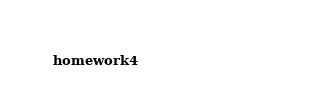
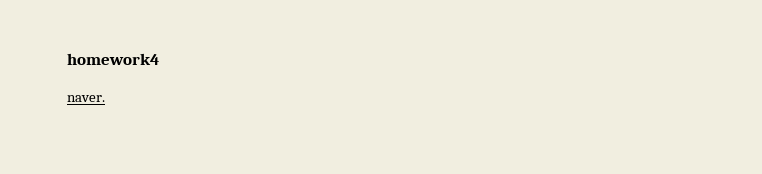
(138, 60) none -> [67,95,105,102] // naver.

